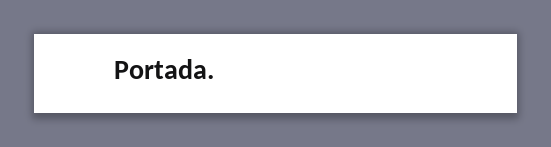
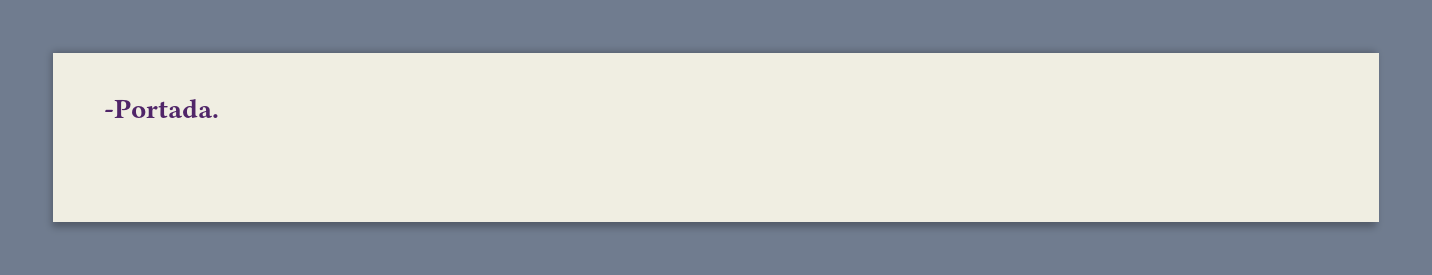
[114,59,214,79] Portada. -> [104,99,219,118] -Portada.

